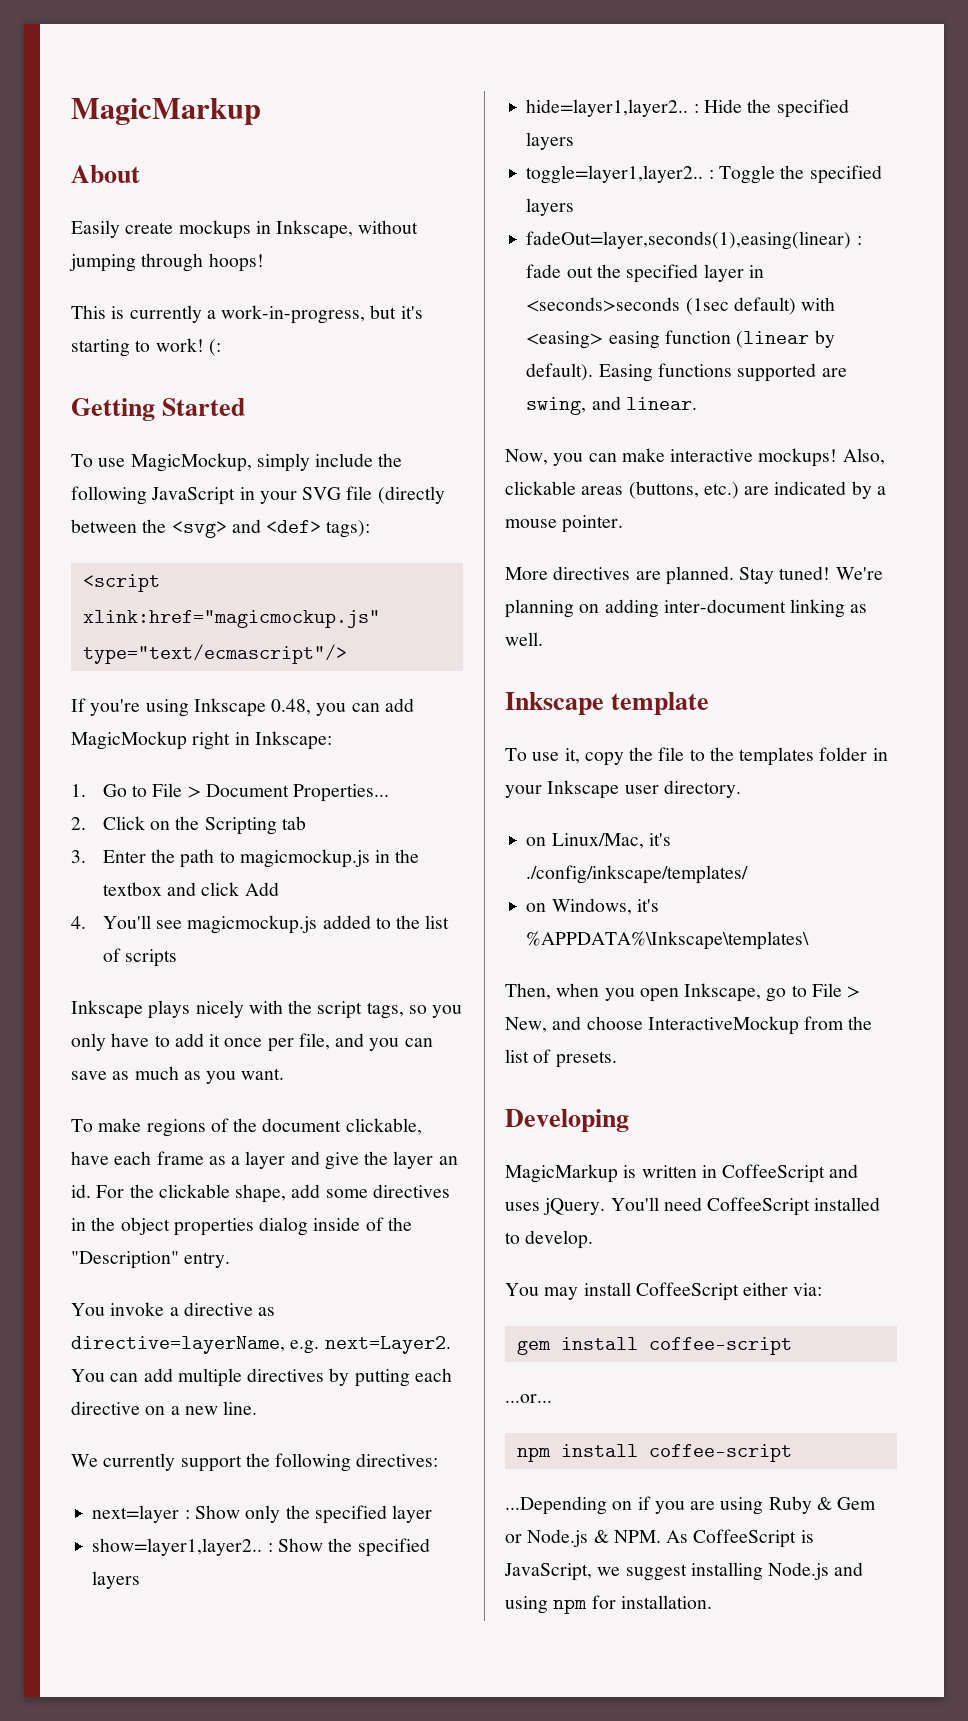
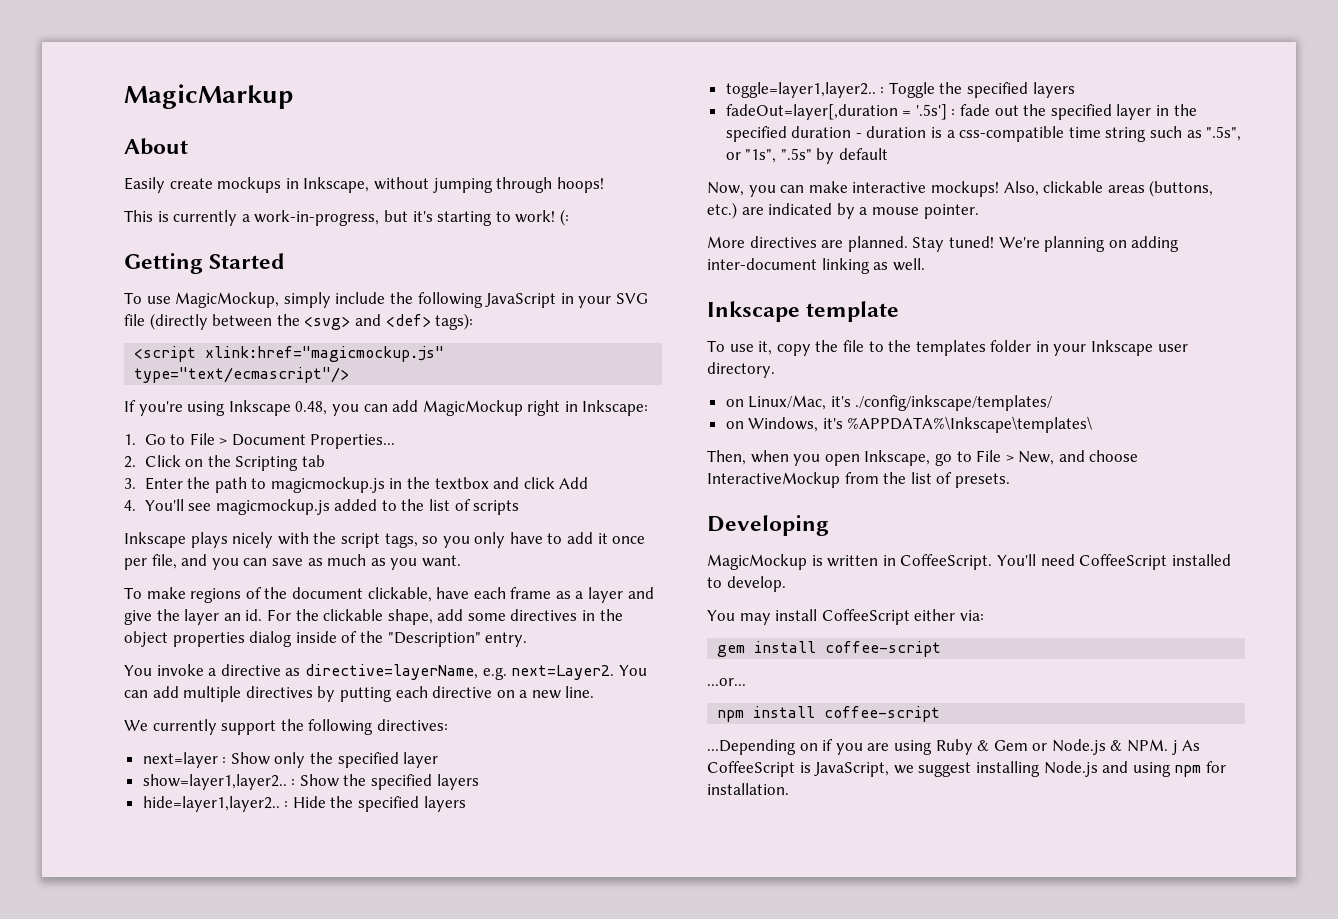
[526,231,852,250] fadeOut=layer,seconds(1),easing(linear) -> [725,104,947,120] fadeOut=layer[,duration = '.5s']
[526,297,836,315] [526,330,835,349] [526,363,847,382] [526,396,697,415] <seconds>seconds (1sec default) with <easing> easing function (linear by default). Easing functions supported are swing, and linear. -> [1173,104,1197,116] [725,126,1242,142] [725,148,889,164] the specified duration - duration is a css-compatible time string such as ".5s", or "1s", ".5s" by default
[505,1164,618,1183] MagicMarkup -> [707,554,807,570] MagicMockup
[722,1164,859,1183] [505,1198,606,1215] CoffeeScript and uses jQuery. -> [900,554,993,570] CoffeeScript.
(661, 1536) none -> [1171,740,1178,755] j

